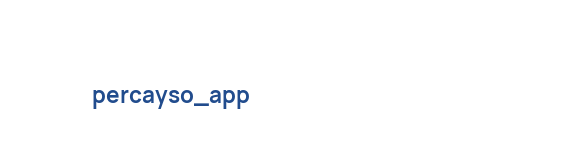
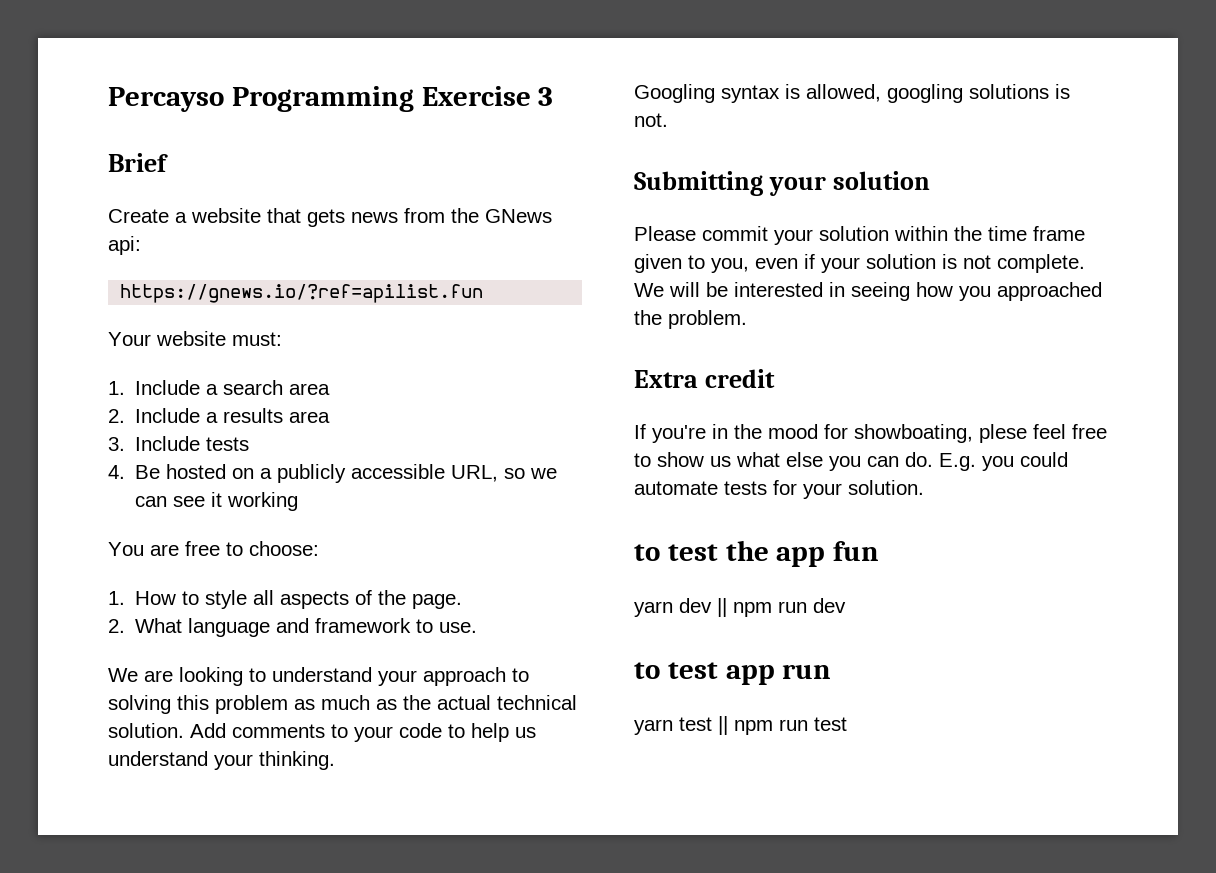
[92,89,250,109] percayso_app -> [108,86,554,112] [108,153,168,172] [108,208,552,227] [108,236,141,255] [120,284,484,303] [108,331,282,346] [108,380,331,395] [108,408,331,423] [108,436,250,451] [108,464,558,483] [135,492,299,511] [108,541,319,556] [108,590,463,609] [108,618,478,637] [108,667,529,686] [108,695,577,714] [108,723,536,742] [108,751,335,770] [634,84,1070,103] [634,113,668,127] [634,171,931,196] [634,226,1085,245] [634,254,1085,273] [634,282,1102,301] [634,310,747,329] [634,369,776,388] [634,424,1107,443] [634,452,1068,471] [634,480,924,499] [634,540,880,567] [634,598,846,617] [634,662,832,685] [634,716,847,735] Percayso Programming Exercise 3 // Brief // Create a website that gets news from the GNews api: // https://gnews.io/?ref=apilist.fun // Your website must: // 1. Include a search area // 2. Include a results area // 3. Include tests // 4. Be hosted on a publicly accessible URL, so we can see it working // You are free to choose: // 1. How to style all aspects of the page. // 2. What language and framework to use. // We are looking to understand your approach to solving this problem as much as the actual technical solution. Add comments to your code to help us understand your thinking. // Googling syntax is allowed, googling solutions is not. // Submitting your solution // Please commit your solution within the time frame given to you, even if your solution is not complete. We will be interested in seeing how you approached the problem. // Extra credit // If you're in the mood for showboating, plese feel free to show us what else you can do. E.g. you could automate tests for your solution. // to test the app fun // yarn dev || npm run dev // to test app run // yarn test || npm run test

